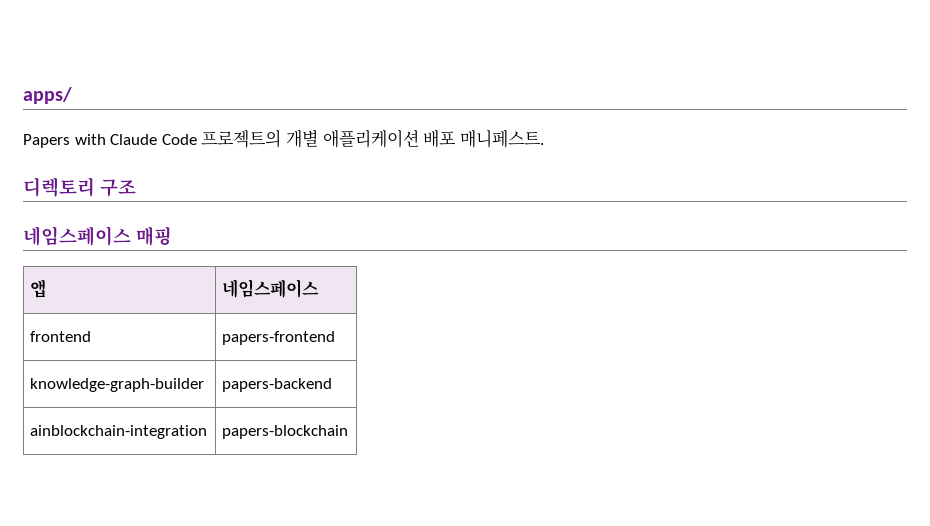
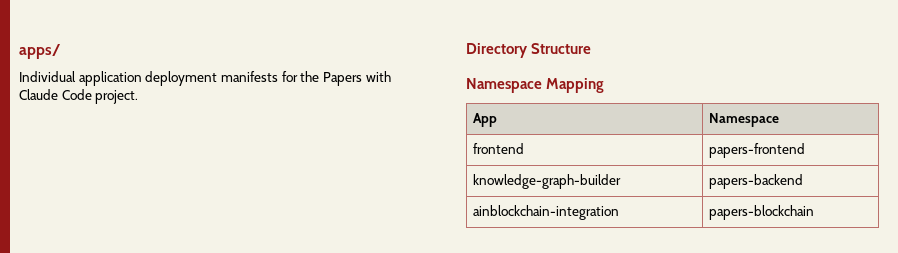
[23,129,544,148] [23,177,136,197] [23,226,172,246] [30,279,47,298] [222,279,320,298] Papers with Claude Code 프로젝트의 개별 애플리케이션 배포 매니페스트. // 디렉토리 구조 // 네임스페이스 매핑 // 앱 | 네임스페이스 -> [19,71,391,86] [19,89,139,104] [466,43,592,58] [466,78,605,93] [473,113,498,127] [709,113,780,127] Individual application deployment manifests for the Papers with Claude Code project. // Directory Structure // Namespace Mapping // App | Namespace

